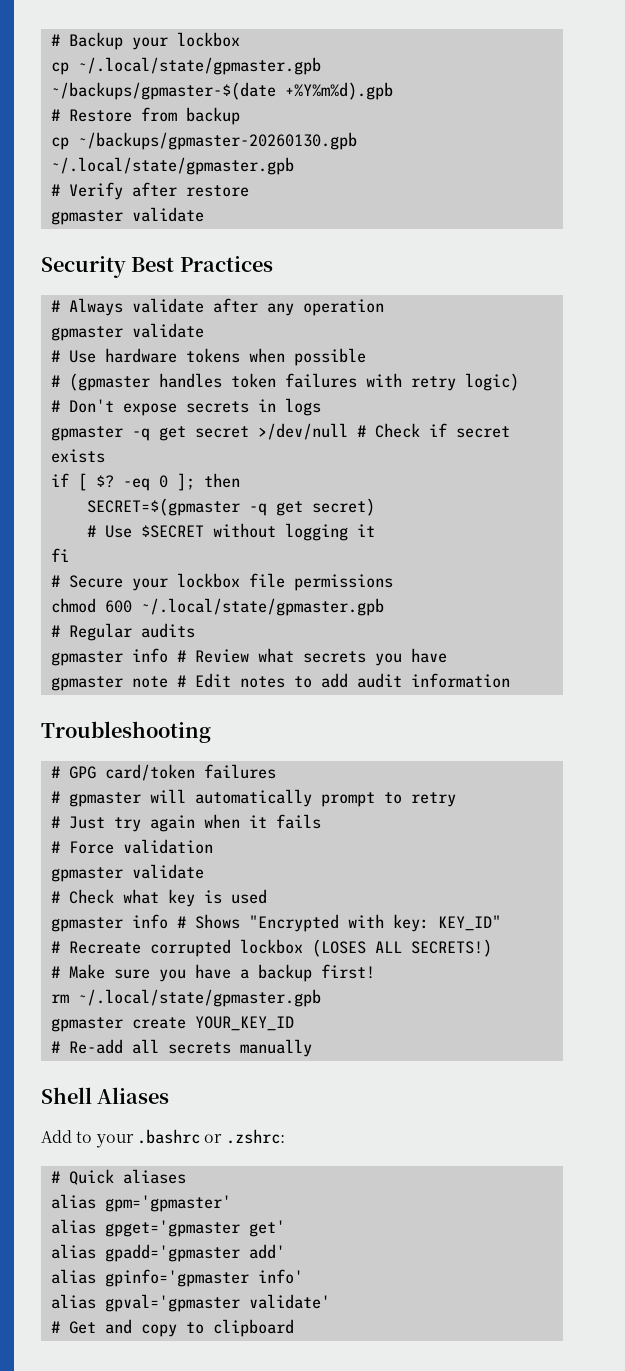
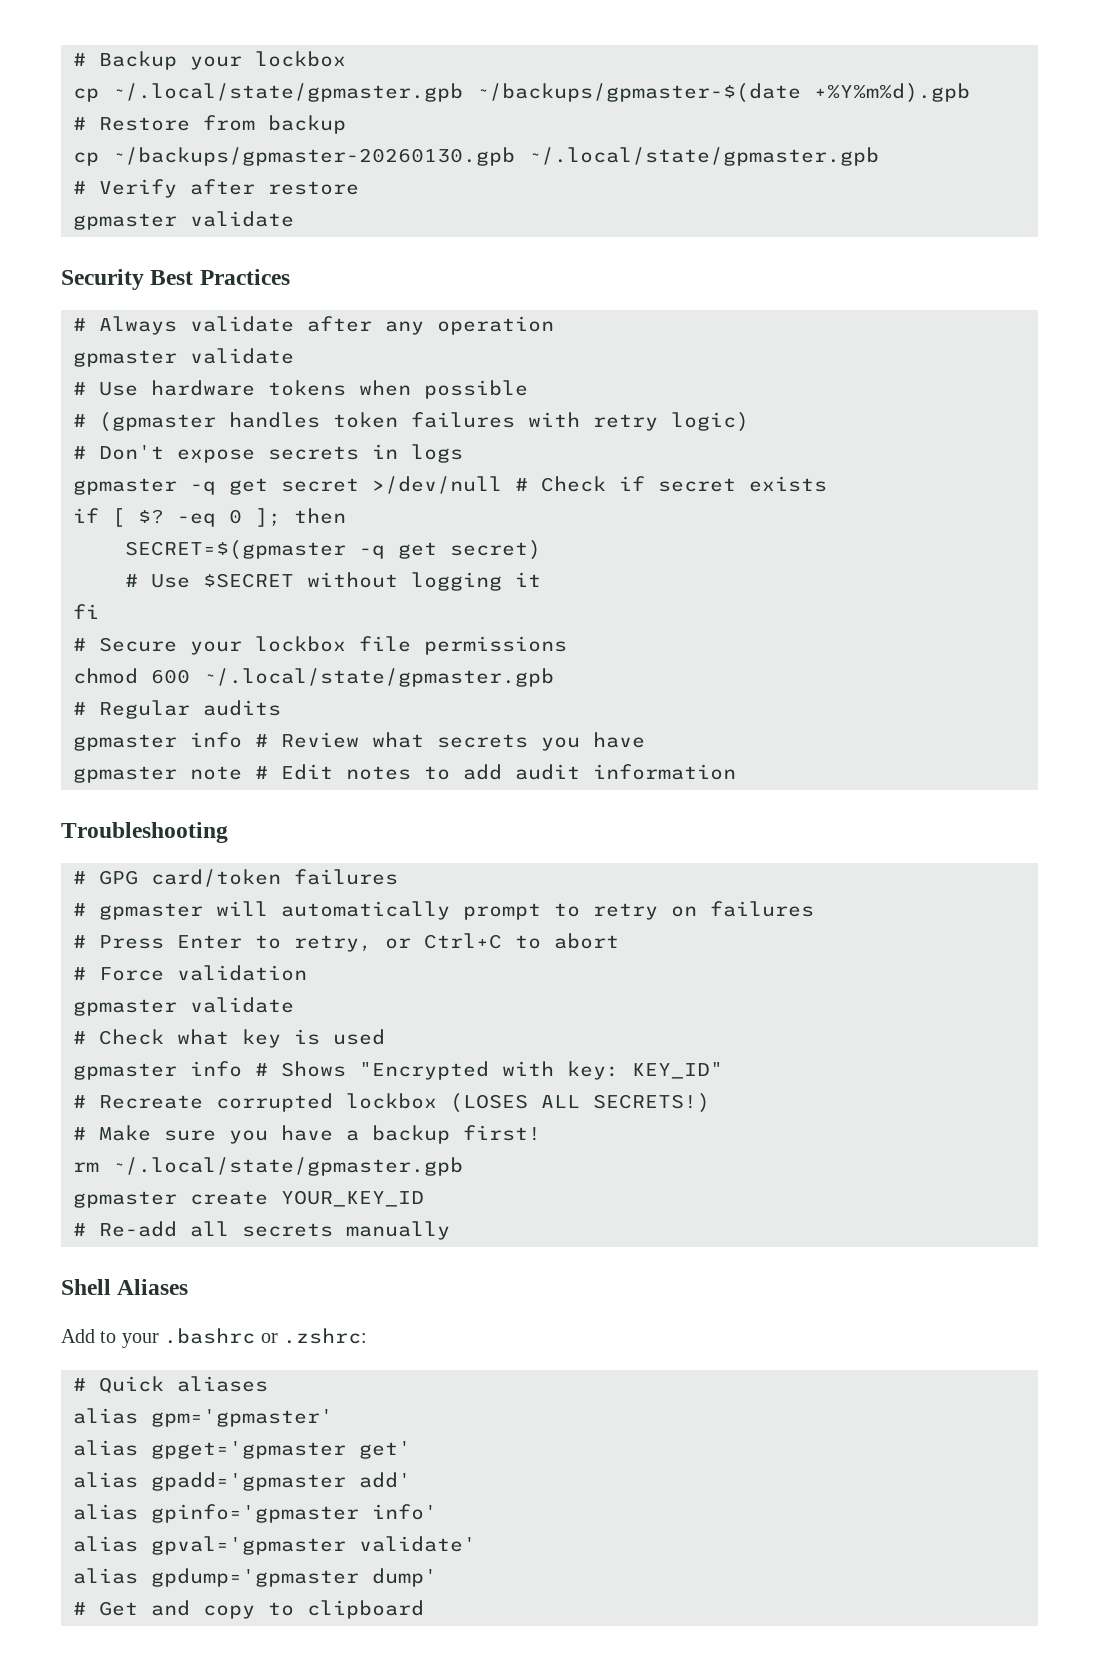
[50,814,321,832] // # Just try again when it fails -> [671,901,814,917] [73,933,619,952] on failures // # Press Enter to retry, or Ctrl+C to abort
(330, 1301) none -> [73,1568,437,1587] // alias gpdump='gpmaster dump'

